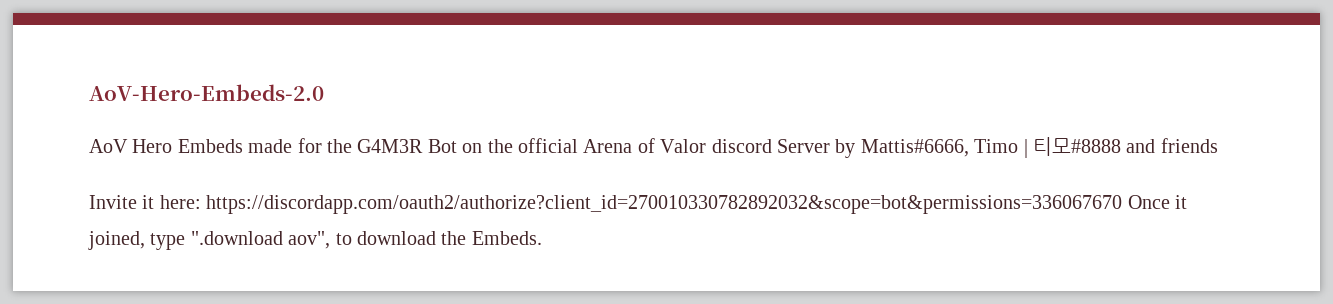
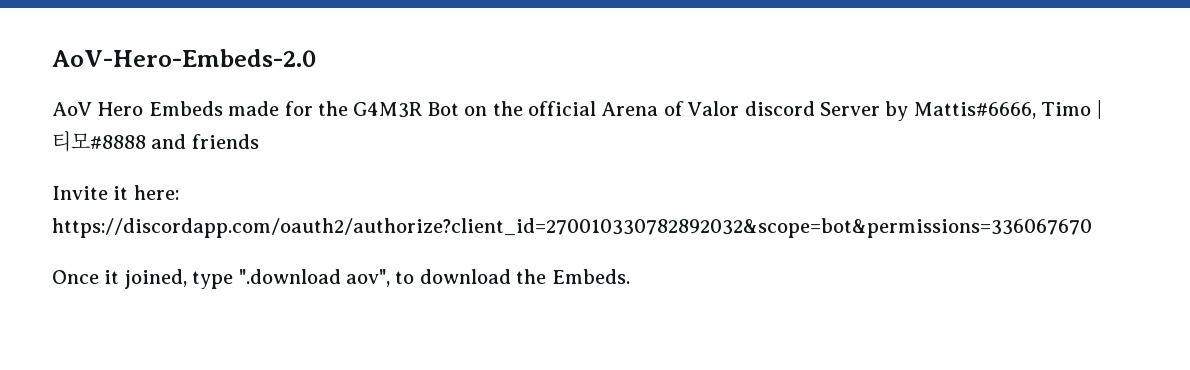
(1123, 204) none -> (1092, 228) //

